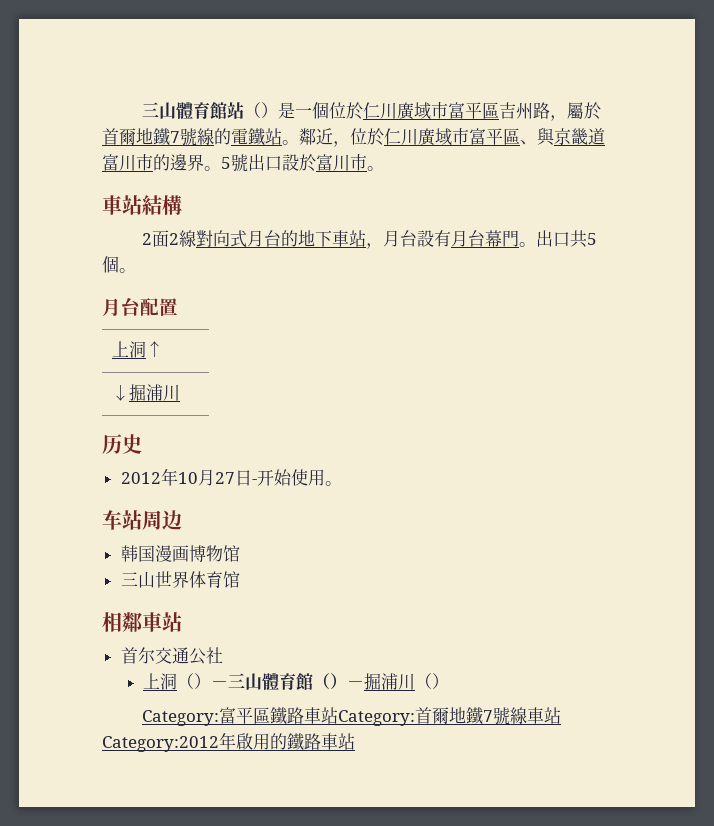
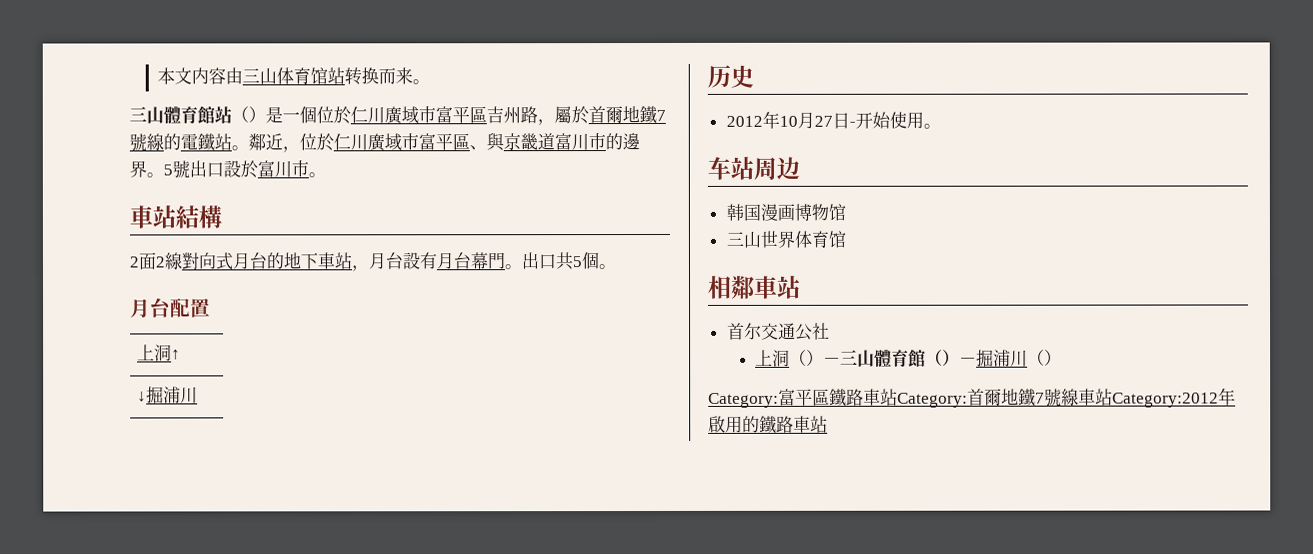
(141, 109) none -> [157,67,431,86] 本文内容由三山体育馆站转换而来。 //

